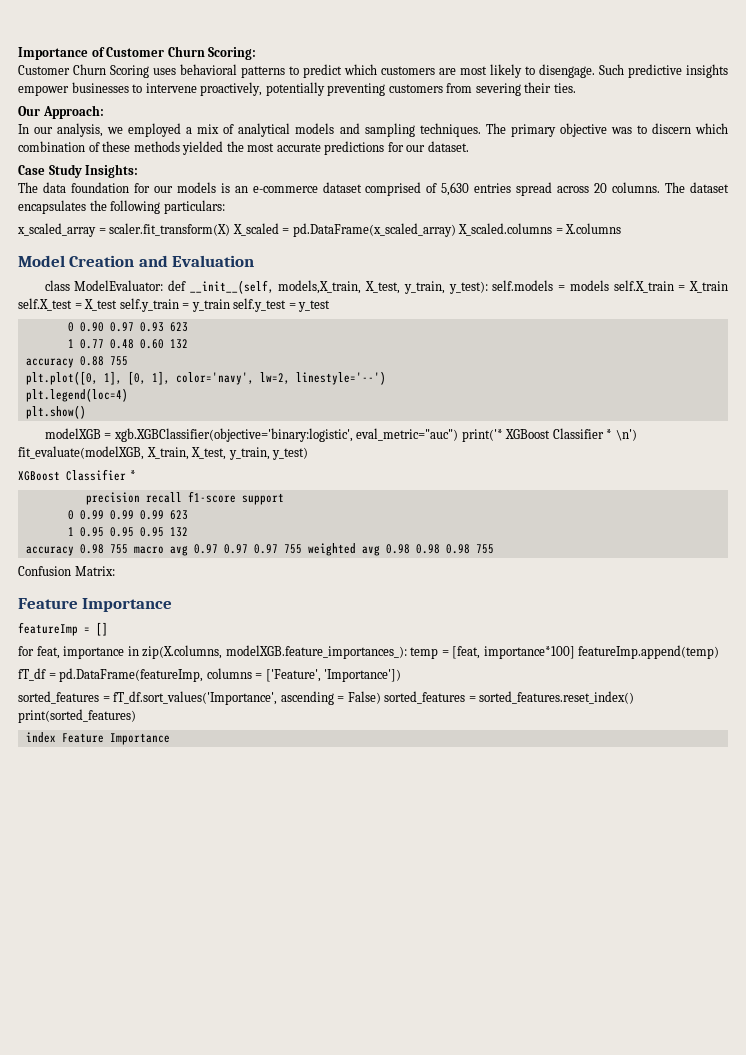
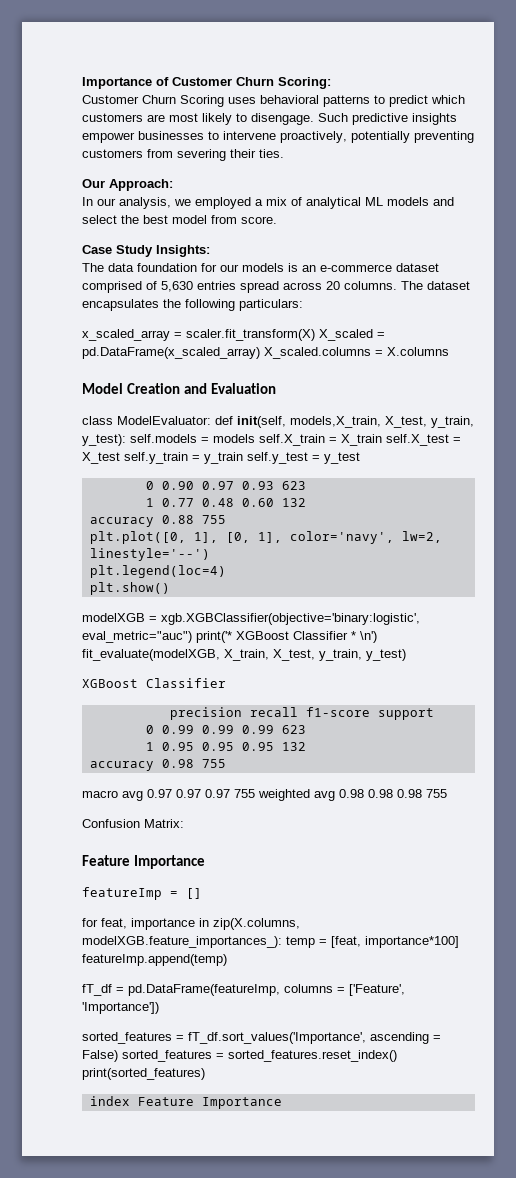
(291, 130) none -> [365,197,383,206] ML
[364,123,729,137] [18,141,469,155] sampling techniques. The primary objective was to discern which combination of these methods yielded the most accurate predictions for our dataset. -> [82,215,277,224] select the best model from score.
[189,280,274,294] __init__(self, -> [237,416,286,428] init(self,
[129,470,136,480] * -> (226, 683) none
(128, 549) none -> (226, 763) //

